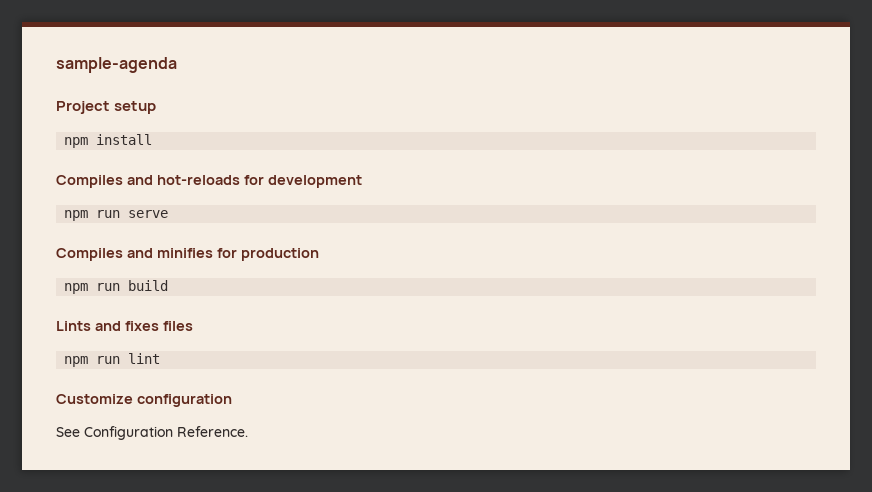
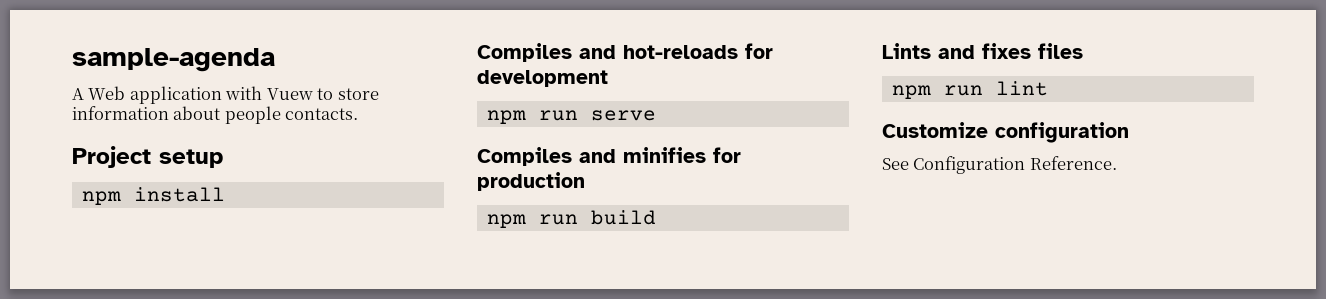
(177, 65) none -> [72,86,379,104] [72,106,359,124] // A Web application with Vuew to store information about people contacts.

